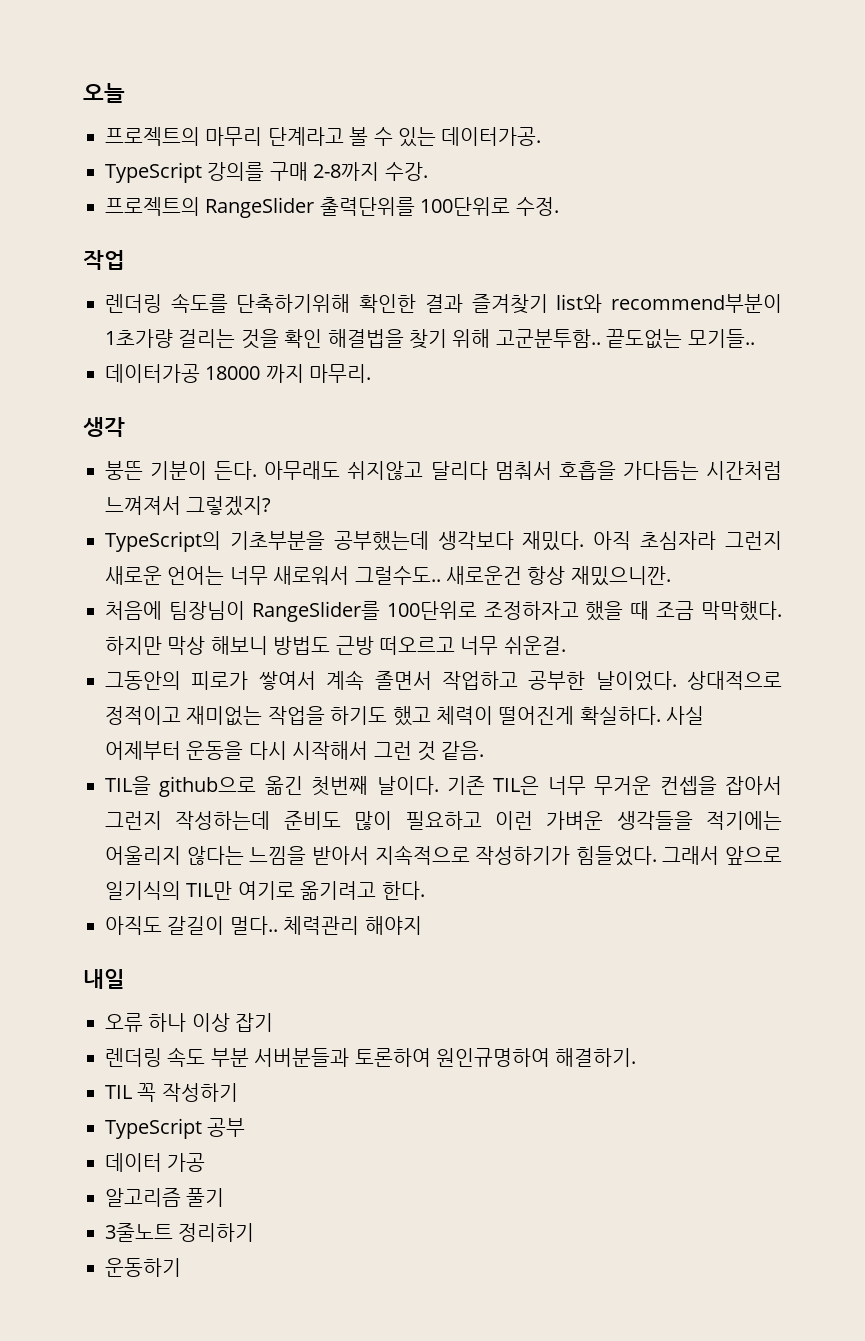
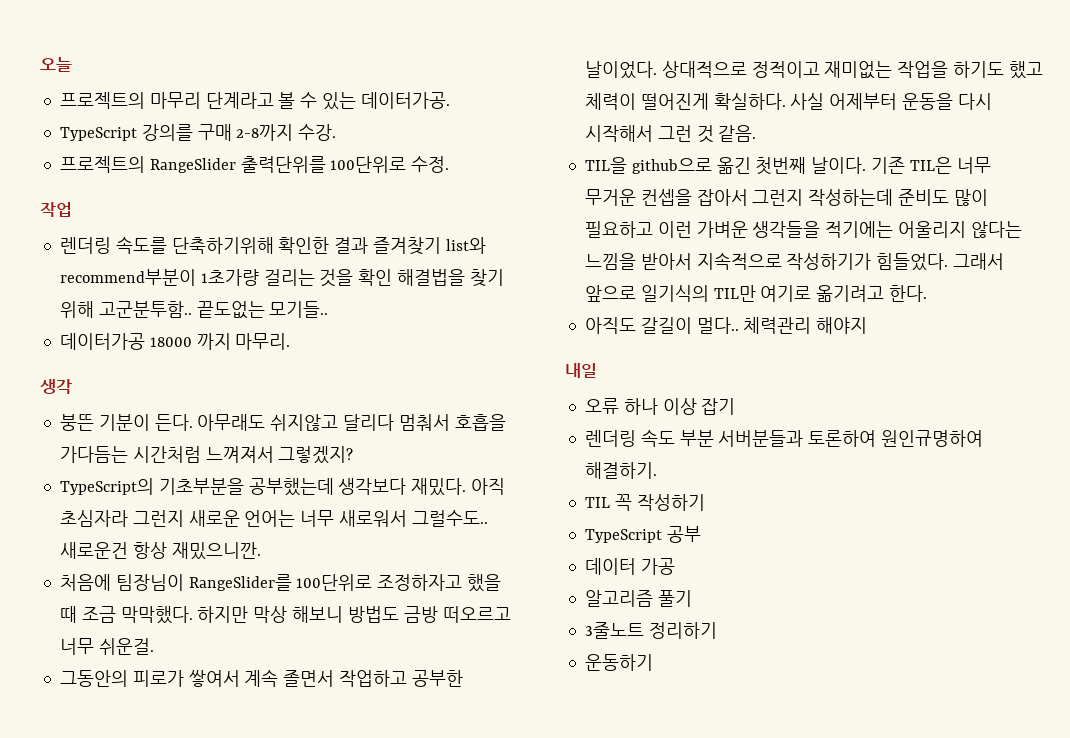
[335,636,374,655] 근방 -> [403,606,438,623] 금방

